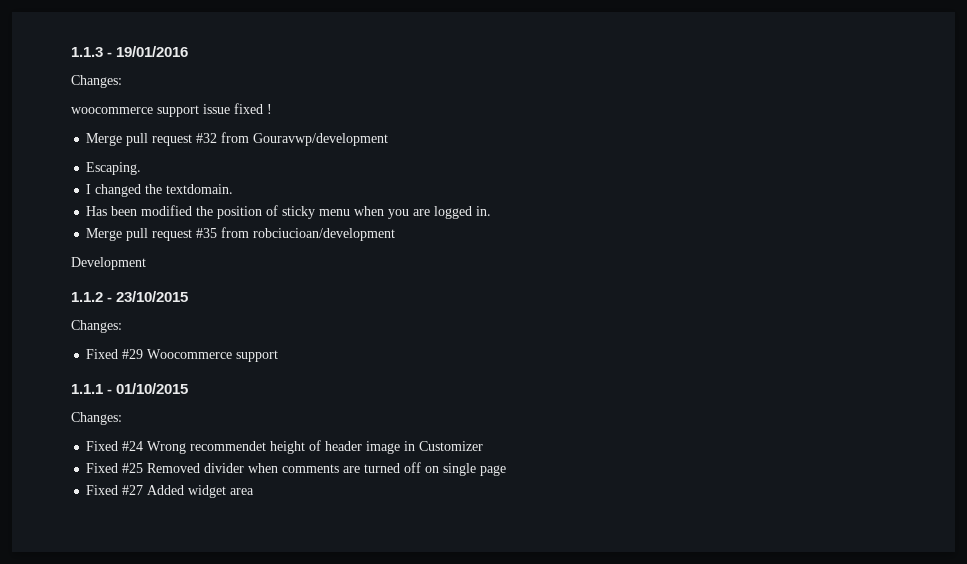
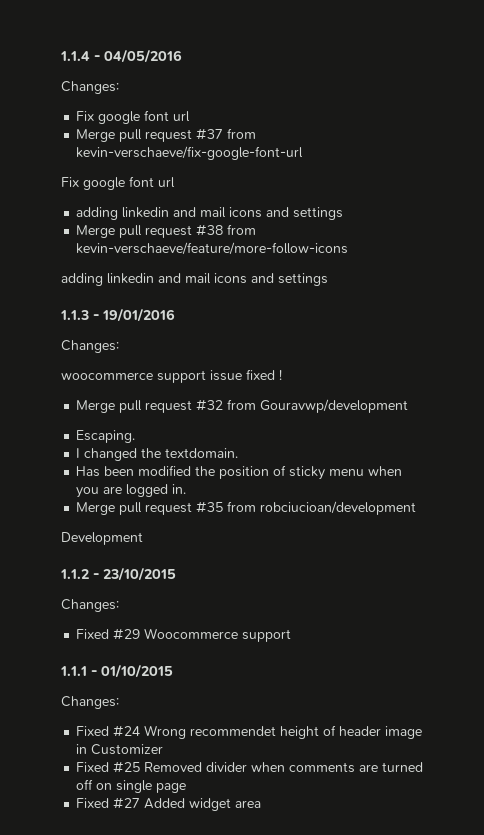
(71, 52) none -> [60,49,182,63] [61,81,119,94] [76,110,191,124] [76,128,257,142] [76,146,304,160] [61,176,175,190] [76,207,344,220] [76,224,257,238] [76,242,349,255] [61,273,328,286] 1.1.4 - 04/05/2016 // Changes: // Fix google font url // Merge pull request #37 from kevin-verschaeve/fix-google-font-url // Fix google font url // adding linkedin and mail icons and settings // Merge pull request #38 from kevin-verschaeve/feature/more-follow-icons // adding linkedin and mail icons and settings //

